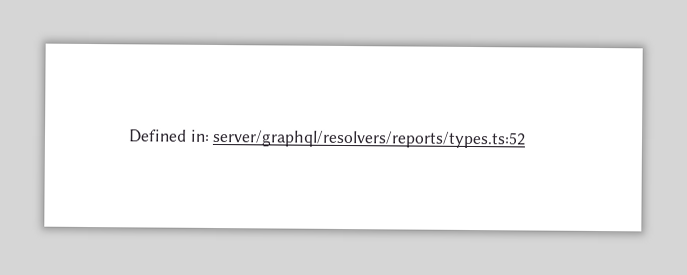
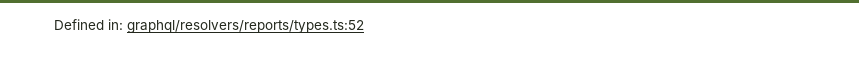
[212,129,527,149] server/graphql/resolvers/reports/types.ts:52 -> [127,20,364,33] graphql/resolvers/reports/types.ts:52

